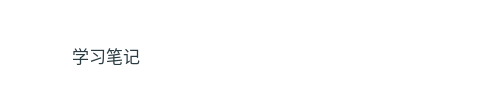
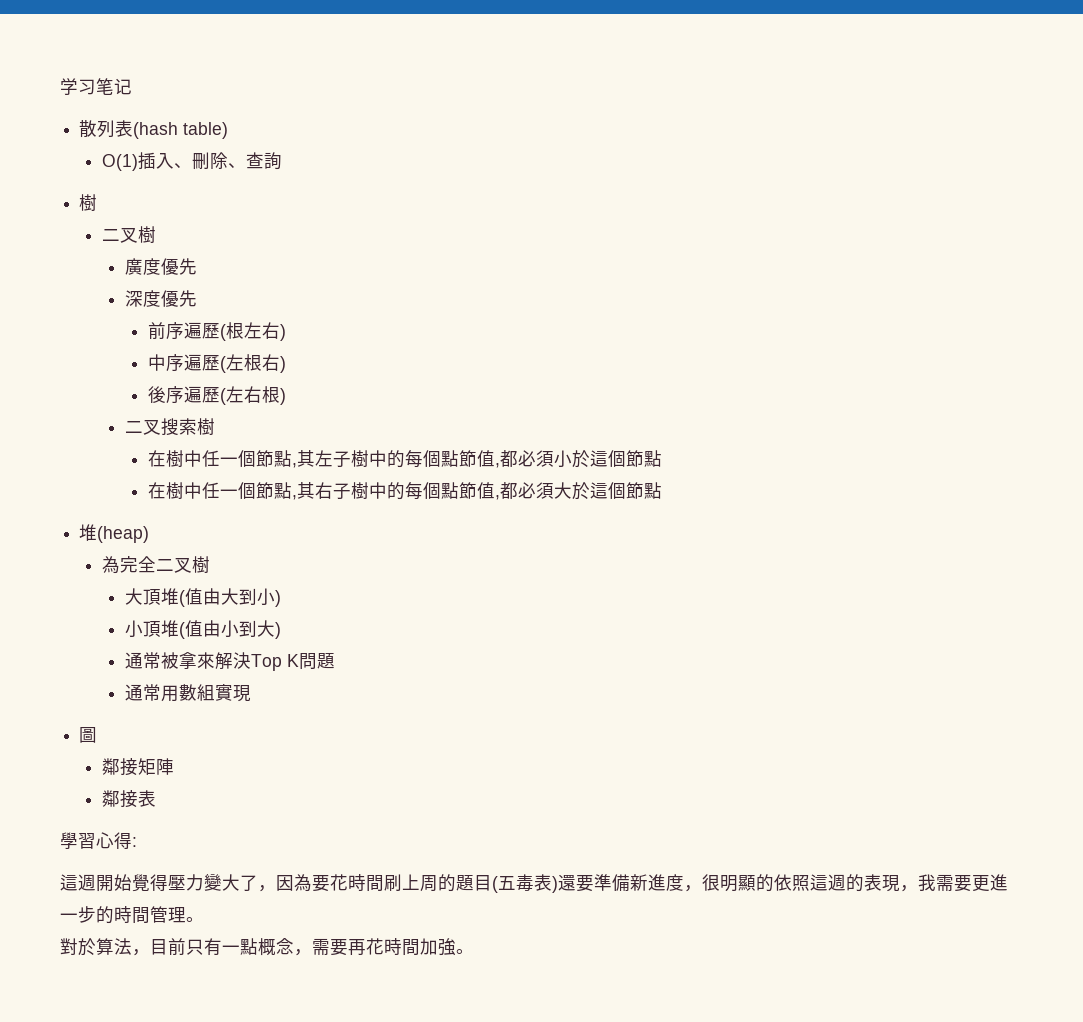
(140, 56) none -> [79,120,229,139] [102,152,283,171] [79,194,98,211] [102,226,157,243] [124,258,197,275] [124,290,197,307] [147,322,286,341] [147,354,286,373] [147,386,286,405] [124,418,215,436] [147,450,662,468] [147,482,662,500] [79,524,150,543] [102,556,211,574] [124,588,281,607] [124,620,281,639] [124,652,335,671] [124,684,251,702] [79,727,98,743] [102,758,175,776] [102,790,157,808] [60,832,137,849] [60,873,1008,893] [60,906,204,924] [60,938,474,956] // 散列表(hash table) // O(1)插入、刪除、查詢 // 樹 // 二叉樹 // 廣度優先 // 深度優先 // 前序遍歷(根左右) // 中序遍歷(左根右) // 後序遍歷(左右根) // 二叉搜索樹 // 在樹中任一個節點,其左子樹中的每個點節值,都必須小於這個節點 // 在樹中任一個節點,其右子樹中的每個點節值,都必須大於這個節點 // 堆(heap) // 為完全二叉樹 // 大頂堆(值由大到小) // 小頂堆(值由小到大) // 通常被拿來解決Top K問題 // 通常用數組實現 // 圖 // 鄰接矩陣 // 鄰接表 // 學習心得: // 這週開始覺得壓力變大了，因為要花時間刷上周的題目(五毒表)還要準備新進度，很明顯的依照這週的表現，我需要更進一步的時間管理。 // 對於算法，目前只有一點概念，需要再花時間加強。

